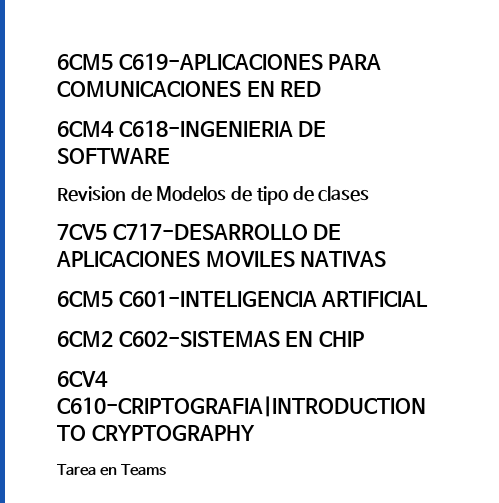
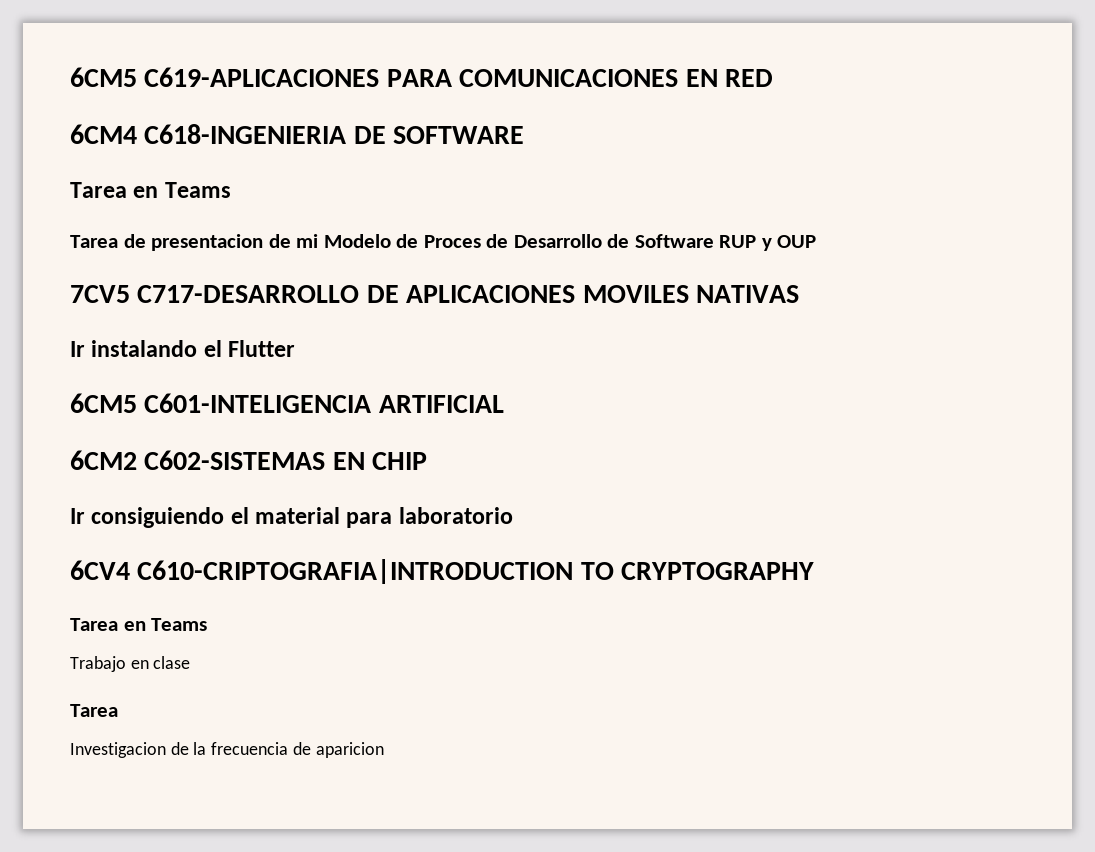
[57,186,370,205] Revision de Modelos de tipo de clases -> [70,182,231,198] [70,234,817,251] Tarea en Teams // Tarea de presentacion de mi Modelo de Proces de Desarrollo de Software RUP y OUP
(387, 259) none -> [70,340,296,357] // Ir instalando el Flutter
(364, 339) none -> [70,507,513,528] // Ir consiguiendo el material para laboratorio
(167, 470) none -> [70,656,191,672] [70,704,118,717] [70,742,384,758] // Trabajo en clase // Tarea // Investigacion de la frecuencia de aparicion

